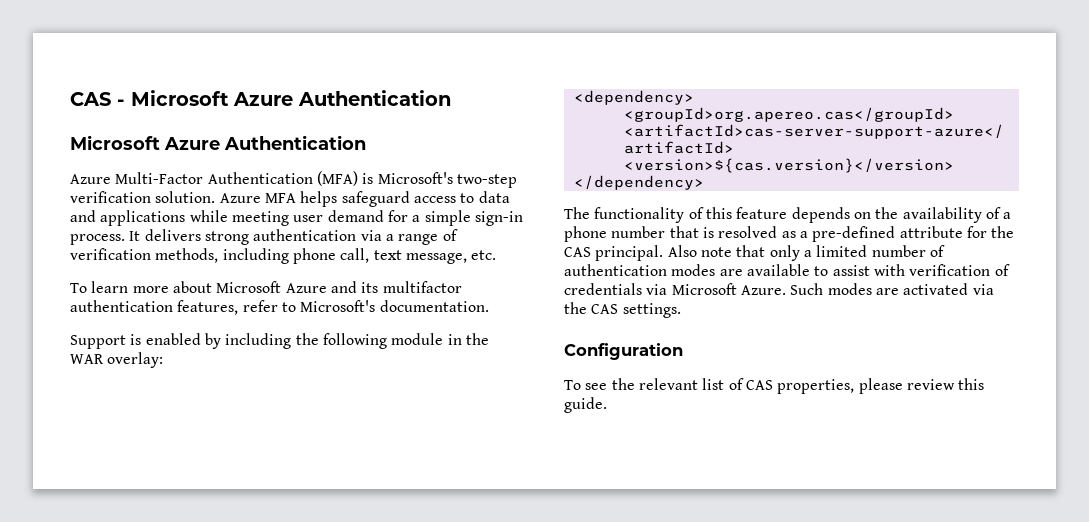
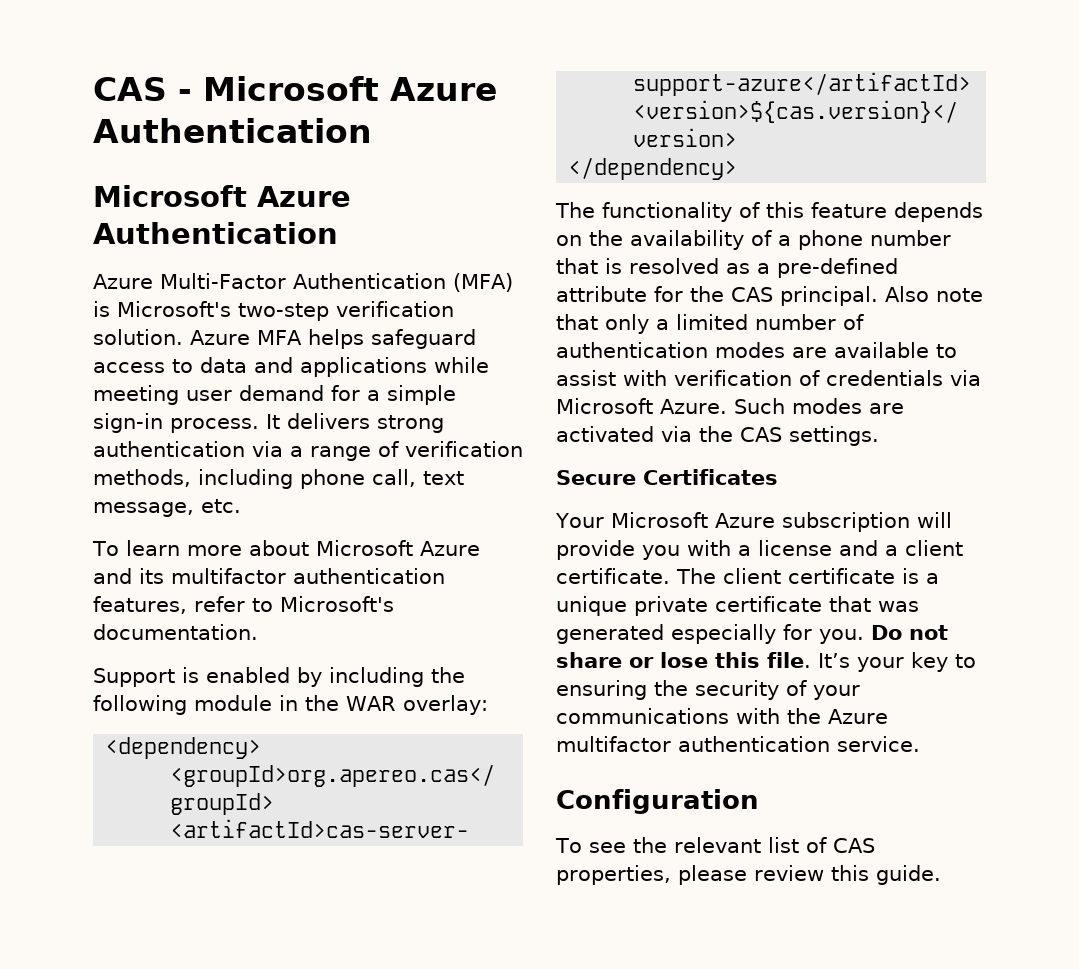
(681, 310) none -> [556,469,778,485] [555,512,952,532] [556,540,963,560] [556,568,939,584] [556,596,919,616] [556,624,948,644] [556,652,976,672] [556,680,860,700] [556,708,888,724] [556,736,920,752] // Secure Certificates // Your Microsoft Azure subscription will provide you with a license and a client certificate. The client certificate is a unique private certificate that was generated especially for you. Do not share or lose this file. It’s your key to ensuring the security of your communications with the Azure multifactor authentication service.

